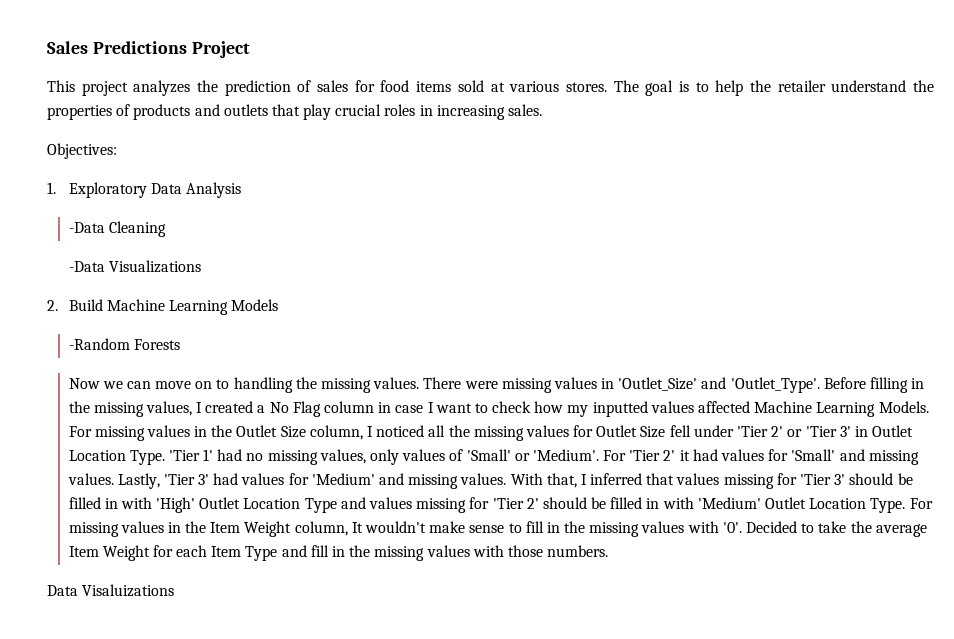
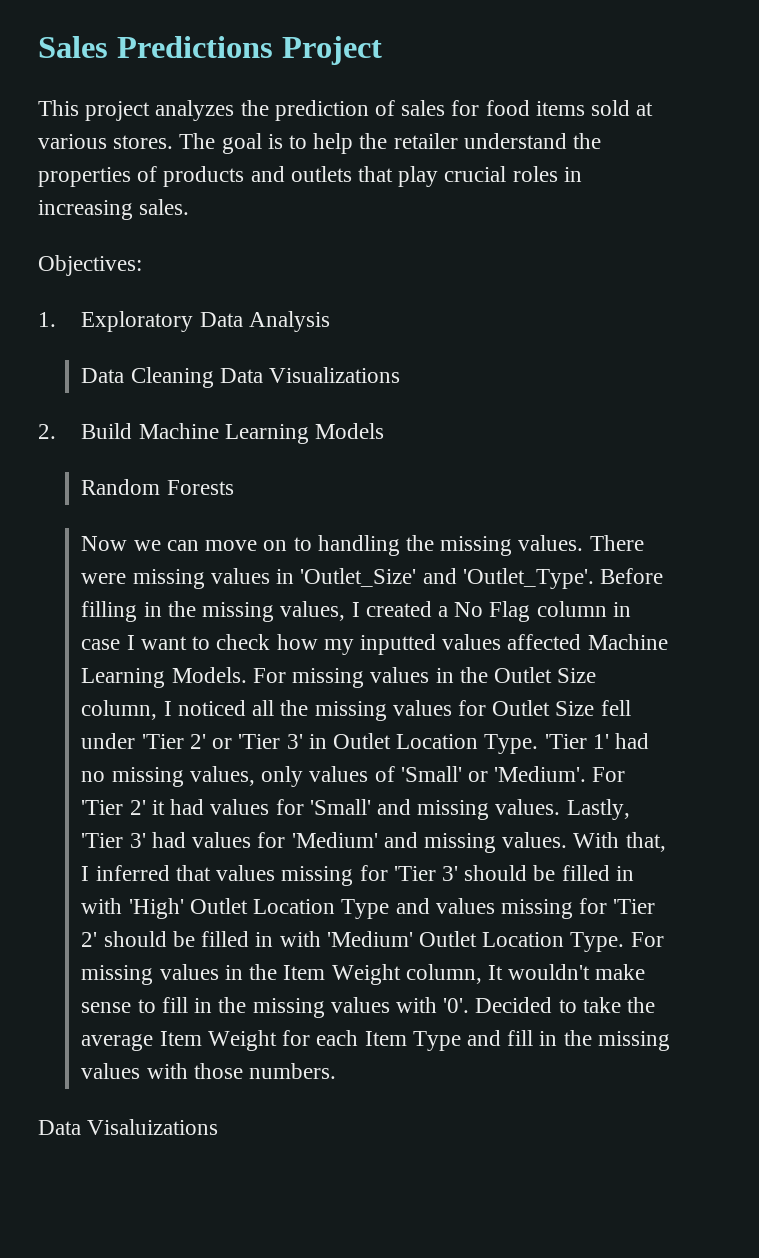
[68,222,105,233] -Data -> [81,368,125,383] Data
[68,261,105,272] // -Data -> [219,368,263,383] Data
[68,338,130,350] -Random -> [81,479,161,495] Random

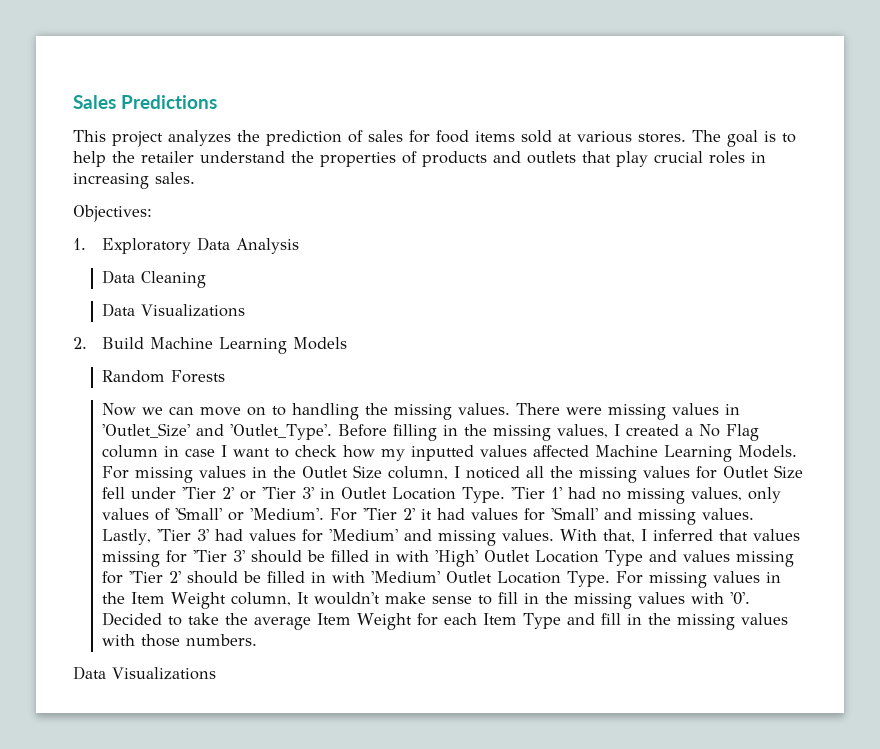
[281,36,382,65] Project -> (217, 102) none
(214, 377) none -> (207, 279) //
[87,1119,219,1135] Visaluizations -> [112,667,216,680] Visualizations

